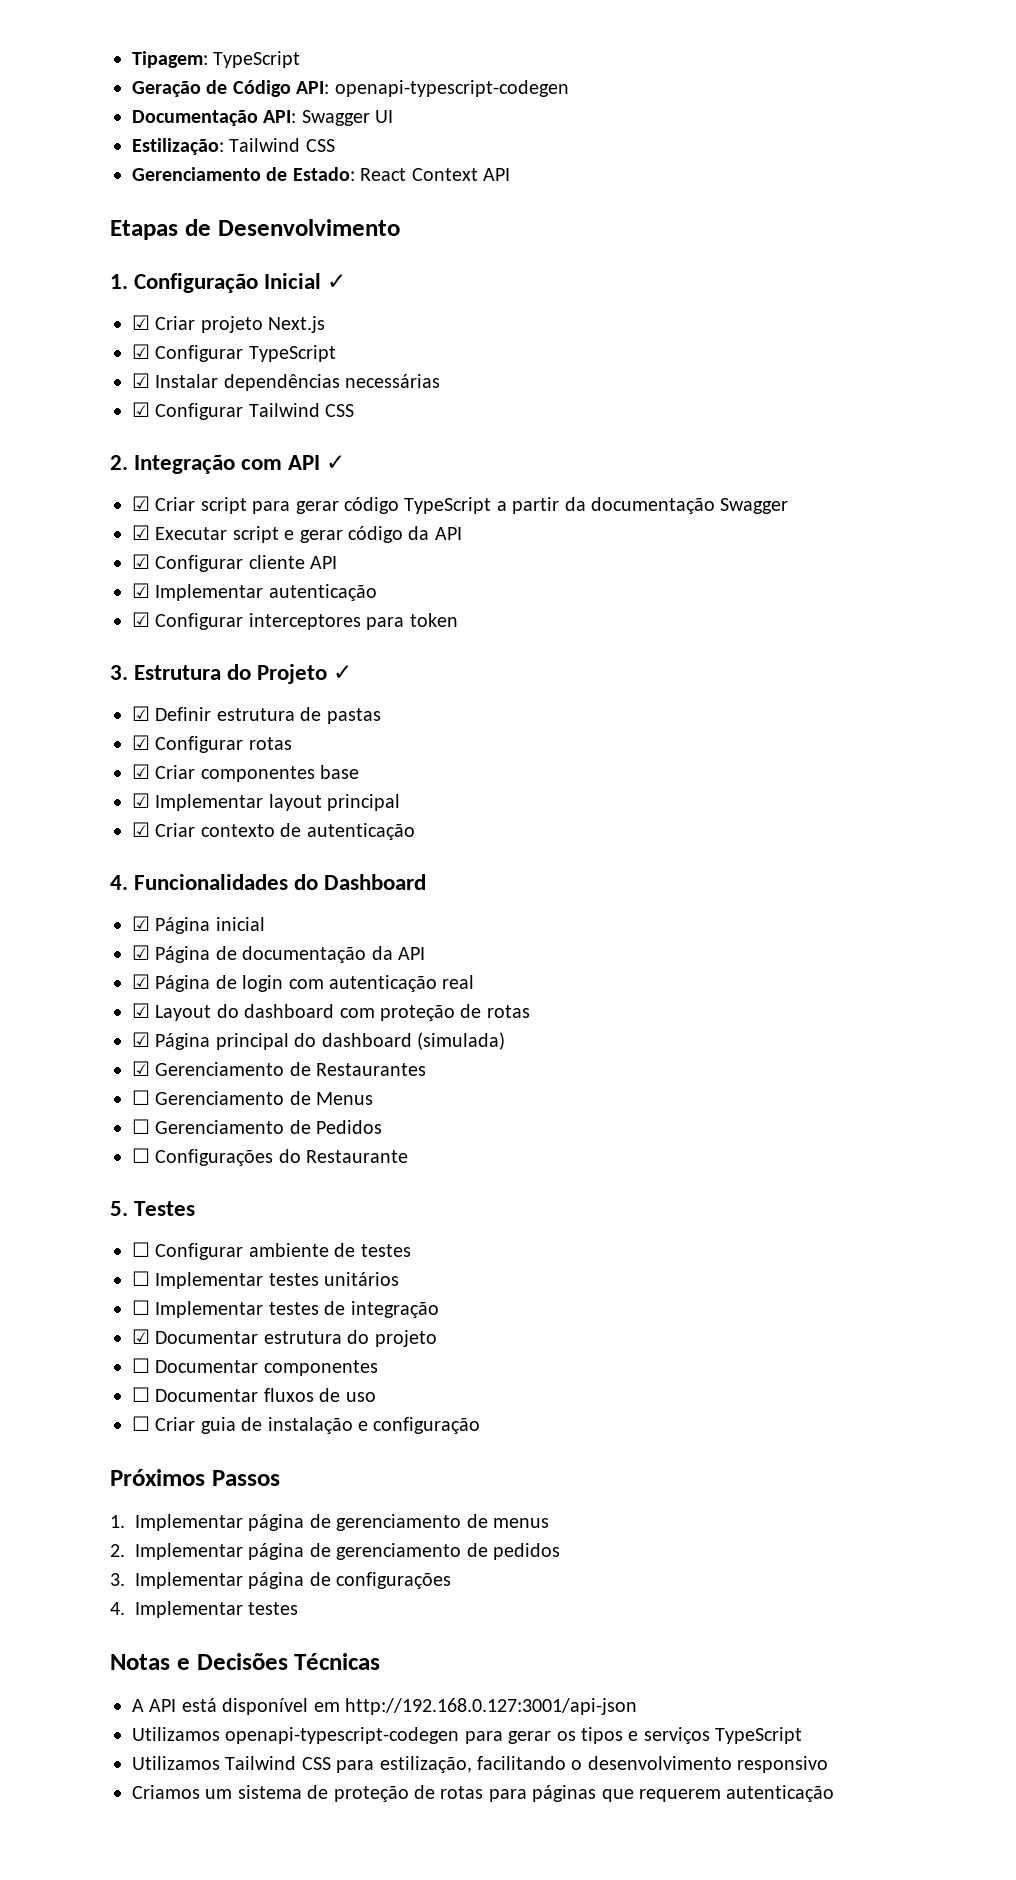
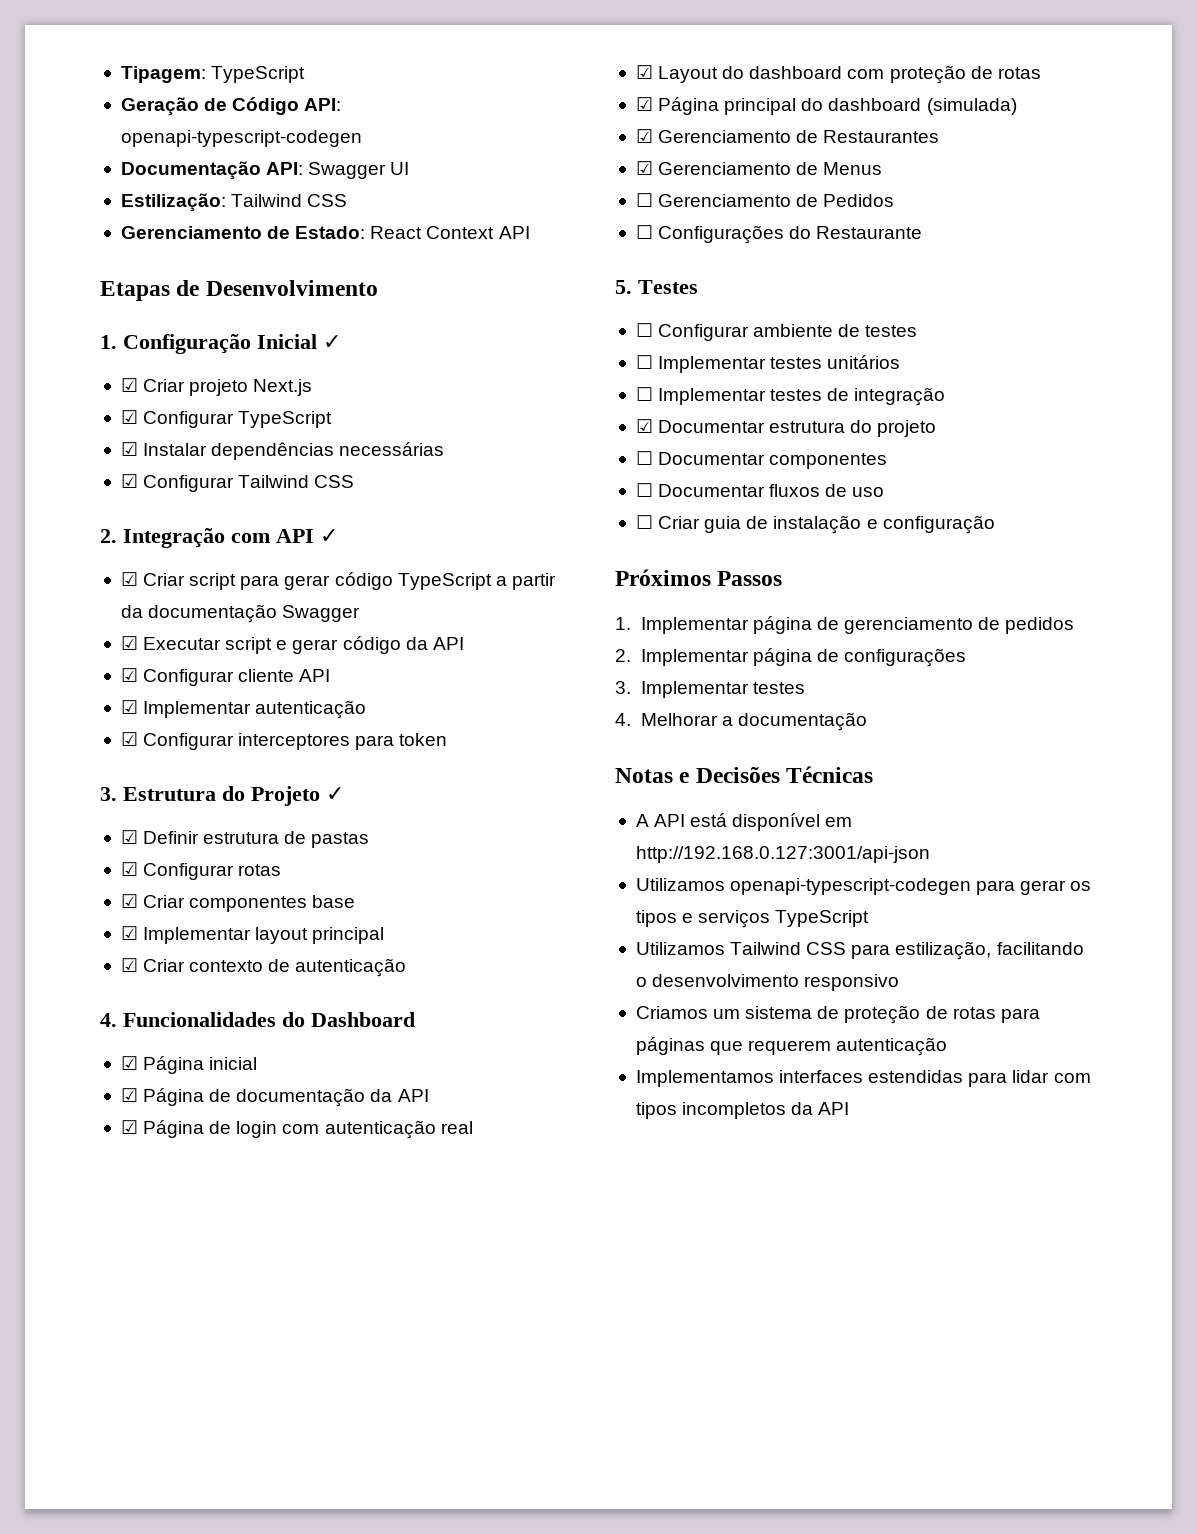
[132,1090,150,1105] ☐ -> [635,161,653,175] ☑
[493,1518,549,1528] [110,1543,488,1560] menus // 2. Implementar página de gerenciamento de -> (1001, 623) none
[110,1573,125,1586] 3. -> [615,649,631,662] 2.
[110,1601,299,1618] 4. Implementar testes -> [615,681,805,698] [615,712,867,731] 3. Implementar testes // 4. Melhorar a documentação
(835, 1793) none -> [635,1070,1091,1087] [635,1102,850,1119] // Implementamos interfaces estendidas para lidar com tipos incompletos da API

